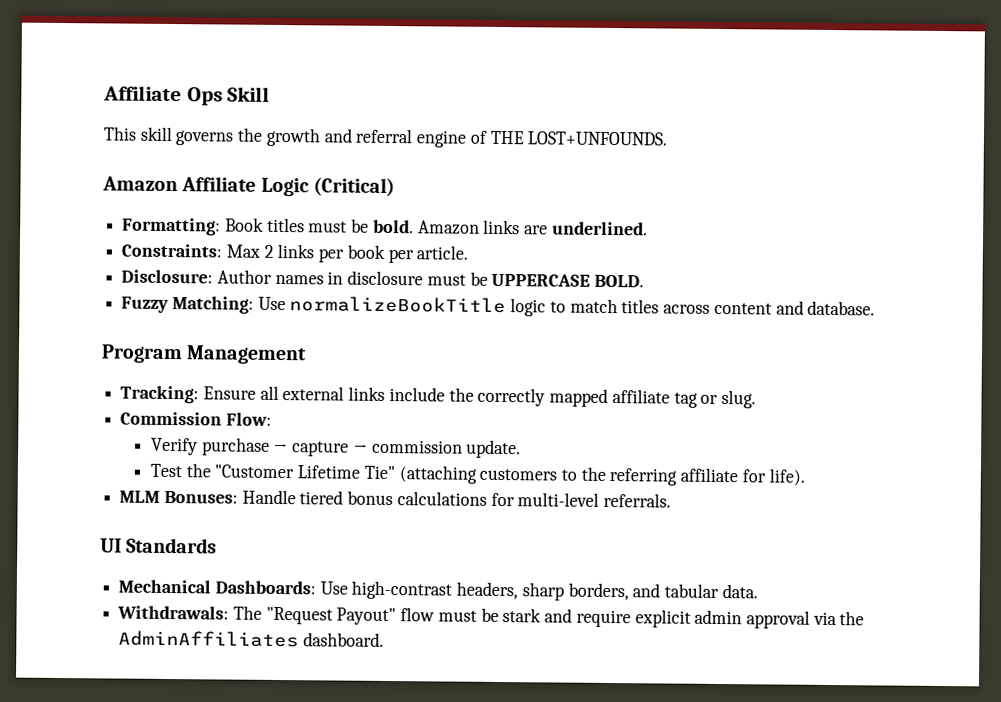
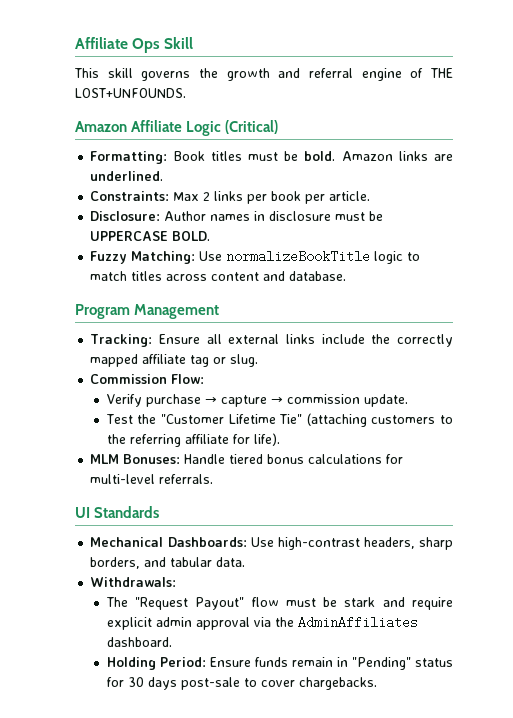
(230, 612) none -> (177, 582) //
(384, 639) none -> [106,657,453,670] [106,677,377,690] // Holding Period: Ensure funds remain in "Pending" status for 30 days post-sale to cover chargebacks.

